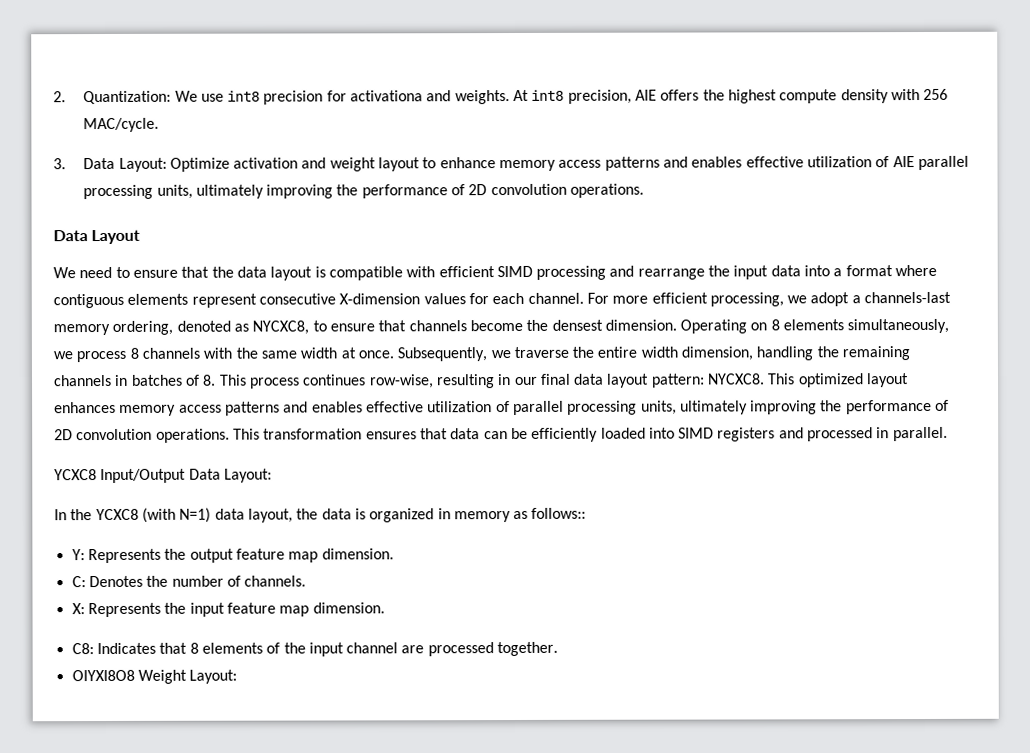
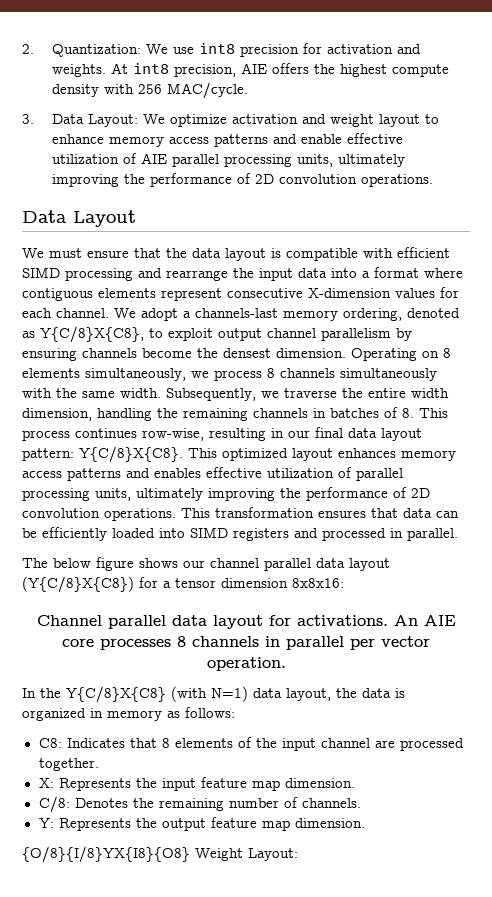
[350,90,424,102] activationa -> [326,44,393,54] activation
[169,157,230,172] Optimize -> [142,114,227,127] We optimize
[691,156,743,168] enables -> [300,134,342,144] enable
[79,266,130,279] need to -> [49,248,82,258] must
[586,292,808,307] For more efficient processing, we -> [114,308,136,318] We
[252,320,407,335] NYCXC8, to ensure that -> [40,326,412,343] [22,348,77,361] Y{C/8}X{C8}, to exploit output channel parallelism by ensuring
(200, 353) none -> [340,368,437,381] simultaneously
[300,347,394,359] width at once. -> [120,388,161,398] width.
[707,373,766,385] NYCXC8. -> [79,446,183,463] Y{C/8}X{C8}.
[54,468,272,484] YCXC8 Input/Output Data Layout: -> [22,557,390,571] [22,576,344,593] [36,615,456,629] [62,636,430,650] [206,657,286,671] The below figure shows our channel parallel data layout (Y{C/8}X{C8}) for a tensor dimension 8x8x16: // Channel parallel data layout for activations. An AIE core processes 8 channels in parallel per vector operation.
[95,508,139,521] YCXC8 -> [66,686,166,703] Y{C/8}X{C8}
[531,507,587,519] [71,548,394,564] [71,575,307,588] [71,602,385,618] follows:: // Y: Represents the output feature map dimension. // C: Denotes the number of channels. // X: Represents the input feature map dimension. -> [185,707,235,718] follows:
[71,669,135,682] OIYXI8O8 -> [38,777,355,791] [38,796,361,813] [38,817,365,831] [22,846,190,863] X: Represents the input feature map dimension. // C/8: Denotes the remaining number of channels. // Y: Represents the output feature map dimension. // {O/8}{I/8}YX{I8}{O8}

